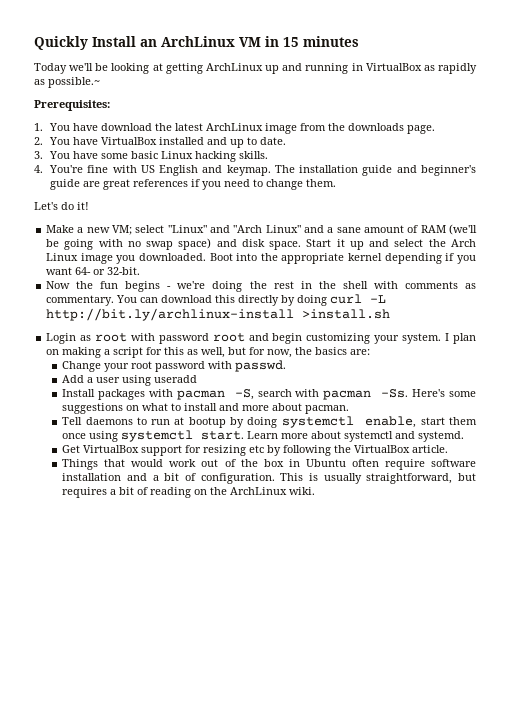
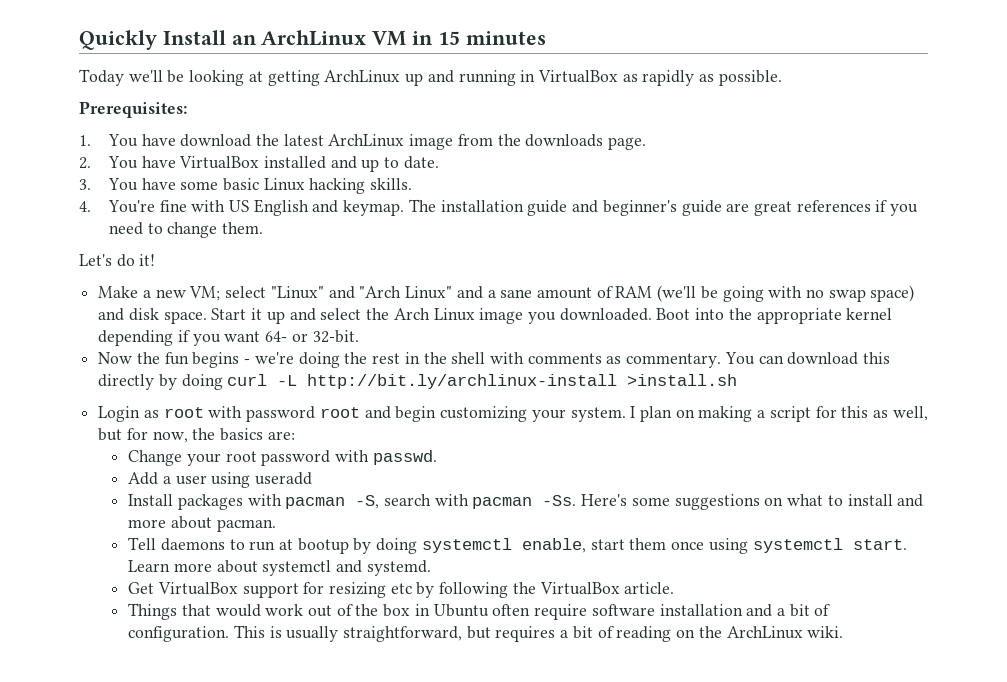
[48,77,100,88] possible.~ -> [718,70,782,86] possible.

